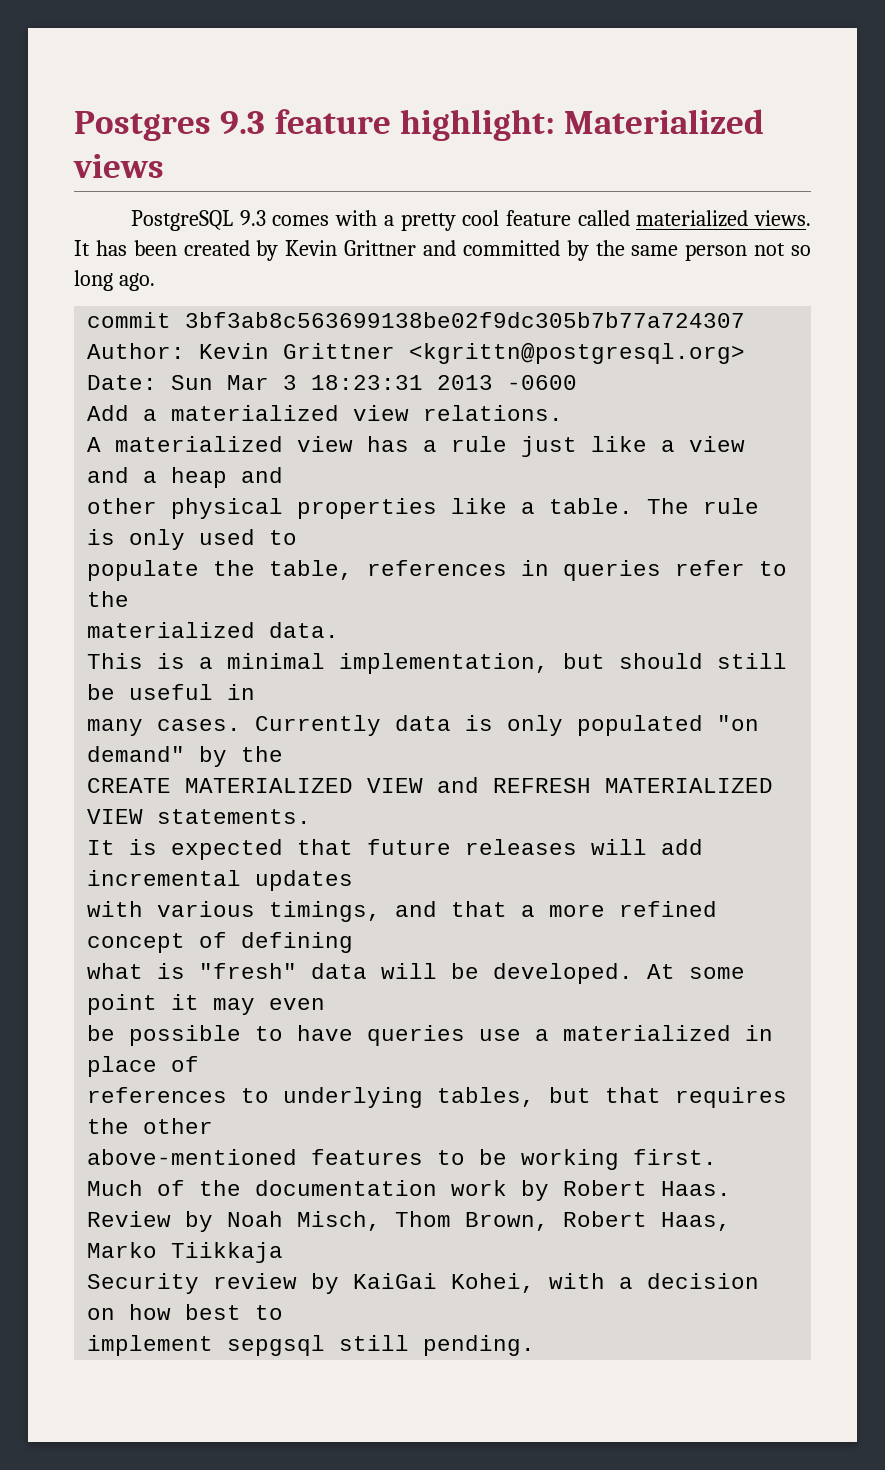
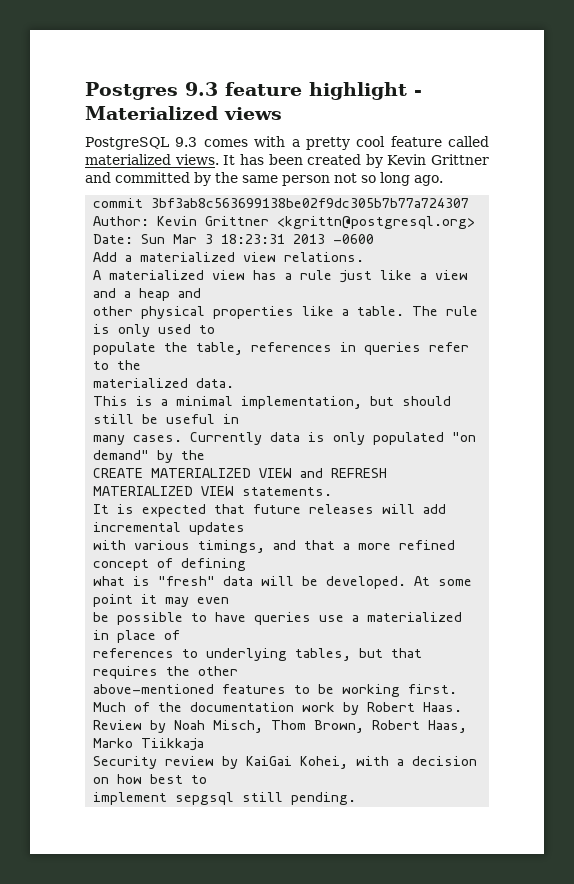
[399,109,555,141] highlight: -> [309,82,422,100] highlight -

